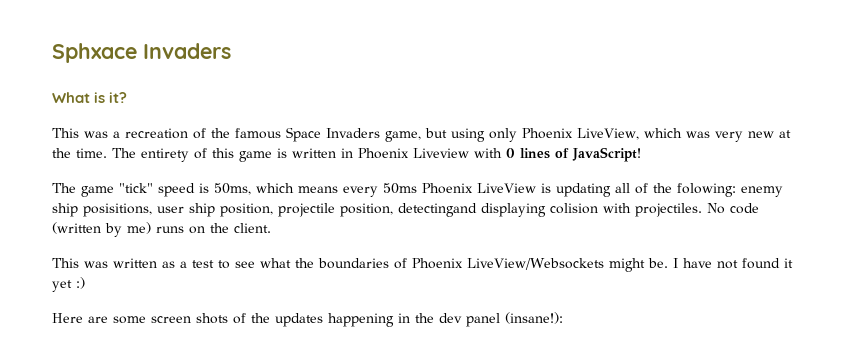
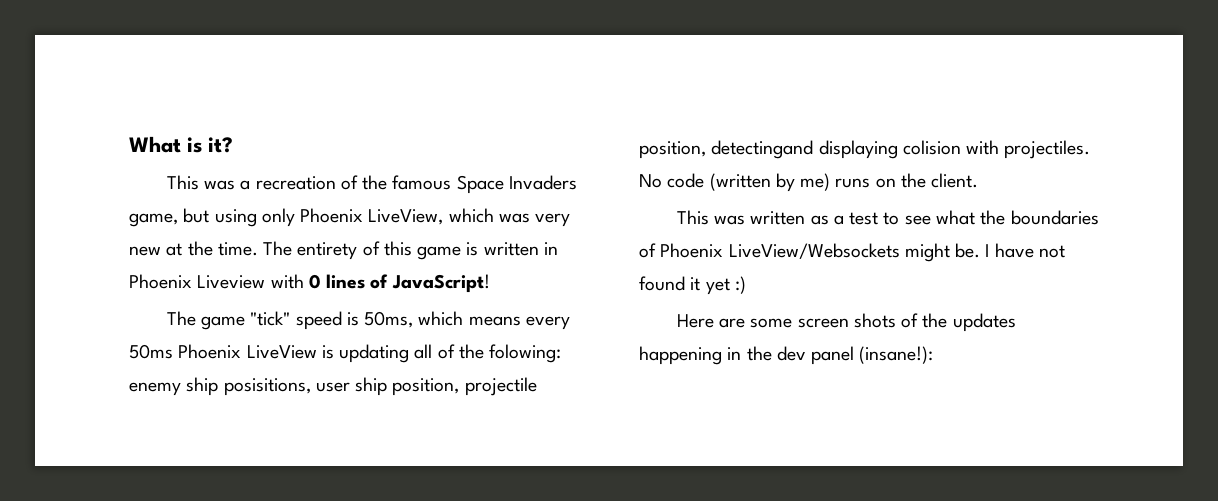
[52,43,231,63] Sphxace Invaders // -> (129, 144) none

